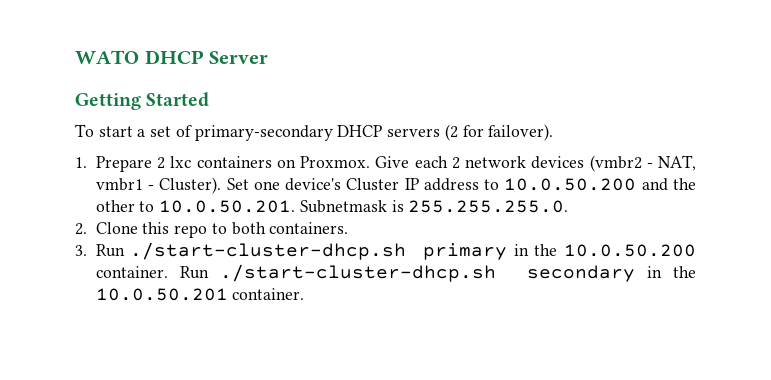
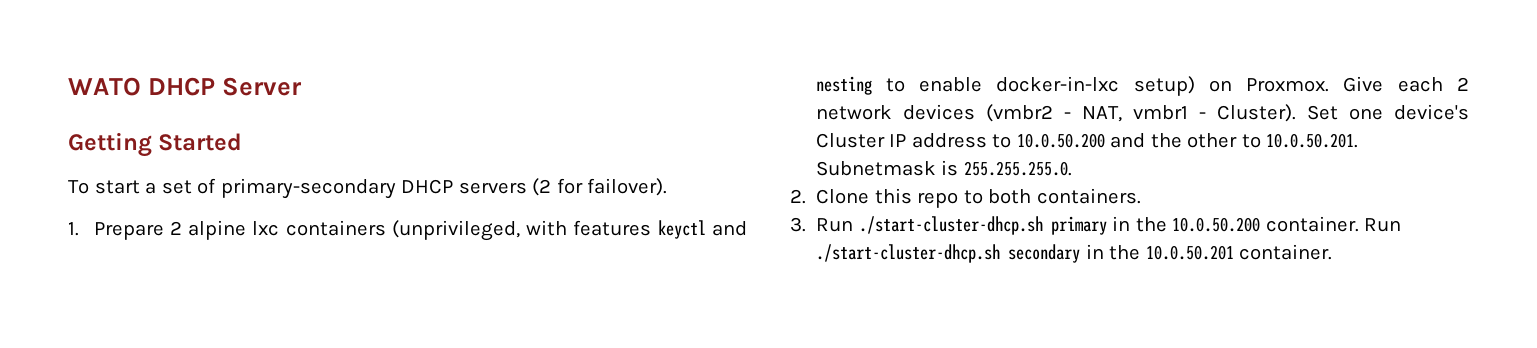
(165, 163) none -> [188,220,247,240] alpine
(272, 162) none -> [391,220,747,241] [815,76,1195,96] (unprivileged, with features keyctl and nesting to enable docker-in-lxc setup)

